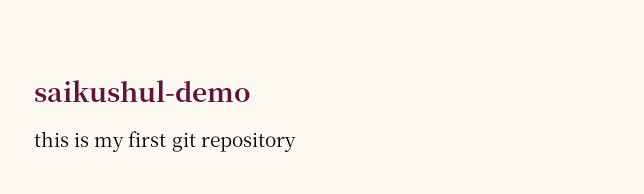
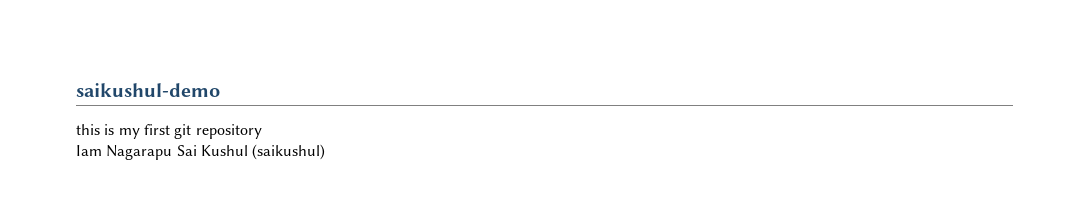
(296, 142) none -> [76,144,326,160] // Iam Nagarapu Sai Kushul (saikushul)

